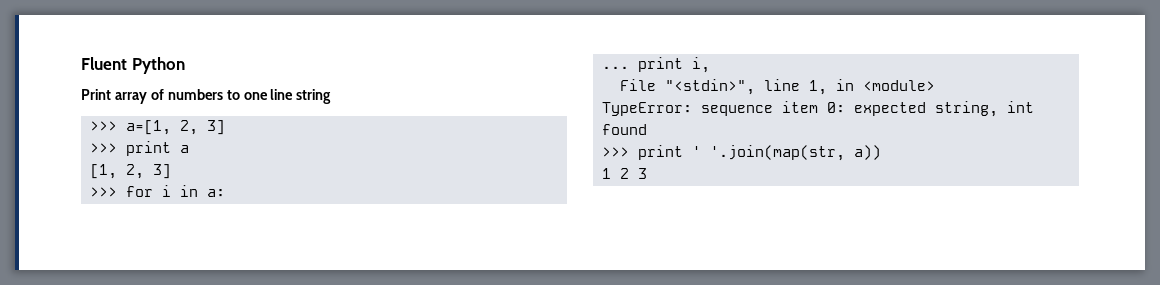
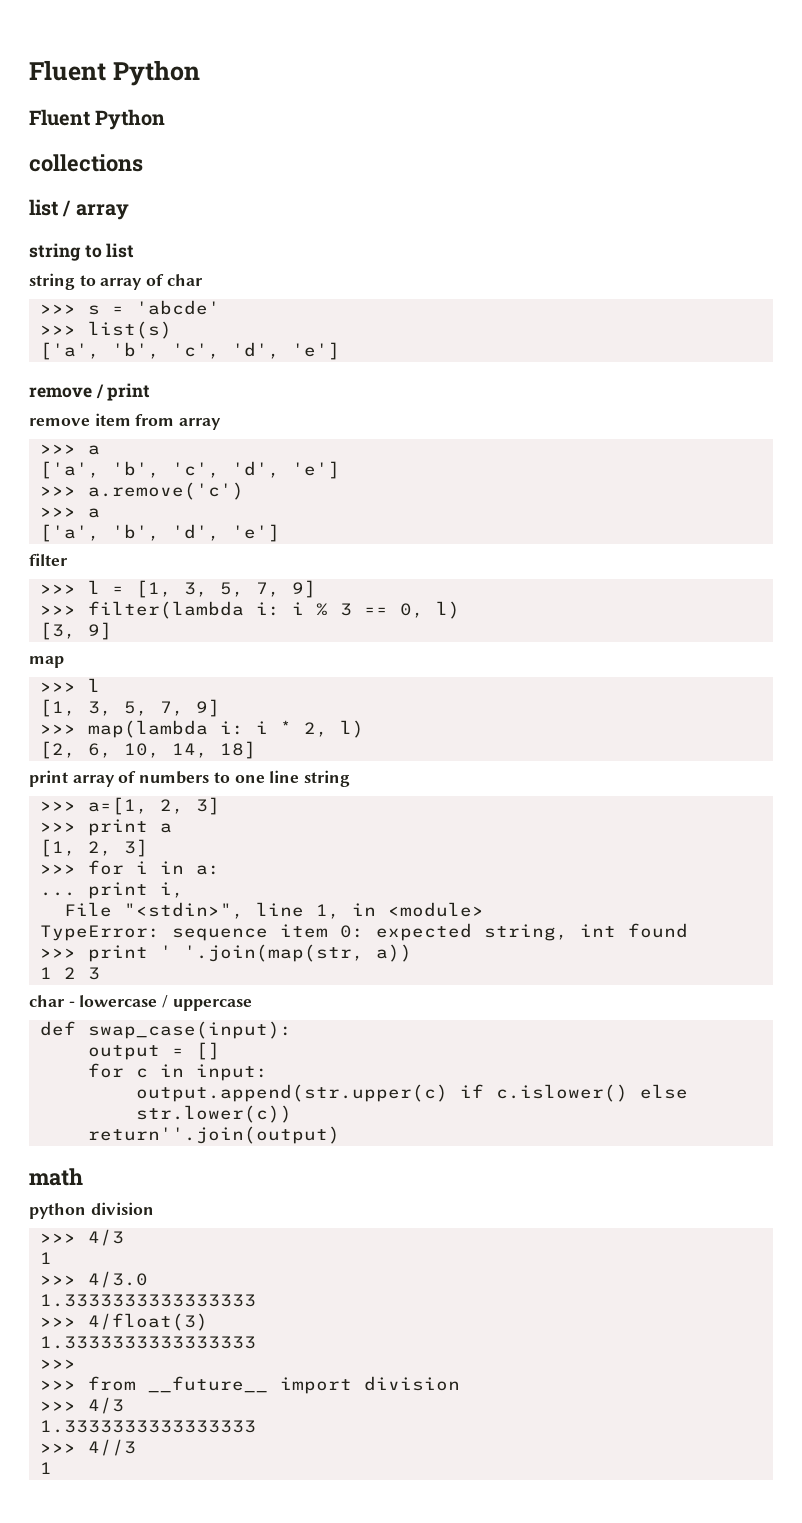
[81,57,185,74] [81,89,111,100] Fluent Python // Print -> [29,60,200,86] [29,109,166,130] [29,154,143,172] [29,199,129,220] [29,243,135,261] [29,273,203,290] [39,300,220,315] [39,321,172,339] [39,342,340,360] [29,383,151,401] [29,413,222,430] [39,444,100,455] [39,461,340,479] [39,482,244,500] [39,507,100,518] [39,524,280,542] [29,553,68,566] [39,580,316,598] [39,601,460,619] [39,622,112,640] [29,656,64,668] [39,678,100,692] [39,699,220,717] [39,720,364,738] [39,741,256,759] [29,770,68,787] Fluent Python // Fluent Python // collections // list / array // string to list // string to array of char // >>> s = 'abcde' // >>> list(s) // ['a', 'b', 'c', 'd', 'e'] // remove / print // remove item from array // >>> a // ['a', 'b', 'c', 'd', 'e'] // >>> a.remove('c') // >>> a // ['a', 'b', 'd', 'e'] // filter // >>> l = [1, 3, 5, 7, 9] // >>> filter(lambda i: i % 3 == 0, l) // [3, 9] // map // >>> l // [1, 3, 5, 7, 9] // >>> map(lambda i: i * 2, l) // [2, 6, 10, 14, 18] // print
(647, 173) none -> [29,995,252,1011] [39,1021,292,1039] [87,1042,220,1060] [87,1063,268,1081] [135,1084,688,1102] [135,1105,292,1123] [87,1126,340,1144] [29,1168,83,1186] [29,1202,154,1219] [39,1229,124,1246] [39,1252,52,1264] [39,1271,148,1288] [39,1294,256,1307] [39,1313,208,1331] [39,1336,256,1349] [39,1359,76,1369] [39,1376,460,1394] [39,1397,124,1414] [39,1420,256,1433] [39,1439,136,1456] [39,1462,52,1474] // char - lowercase / uppercase // def swap_case(input): // output = [] // for c in input: // output.append(str.upper(c) if c.islower() else str.lower(c)) // return''.join(output) // math // python division // >>> 4/3 // 1 // >>> 4/3.0 // 1.3333333333333333 // >>> 4/float(3) // 1.3333333333333333 // >>> // >>> from __future__ import division // >>> 4/3 // 1.3333333333333333 // >>> 4//3 // 1

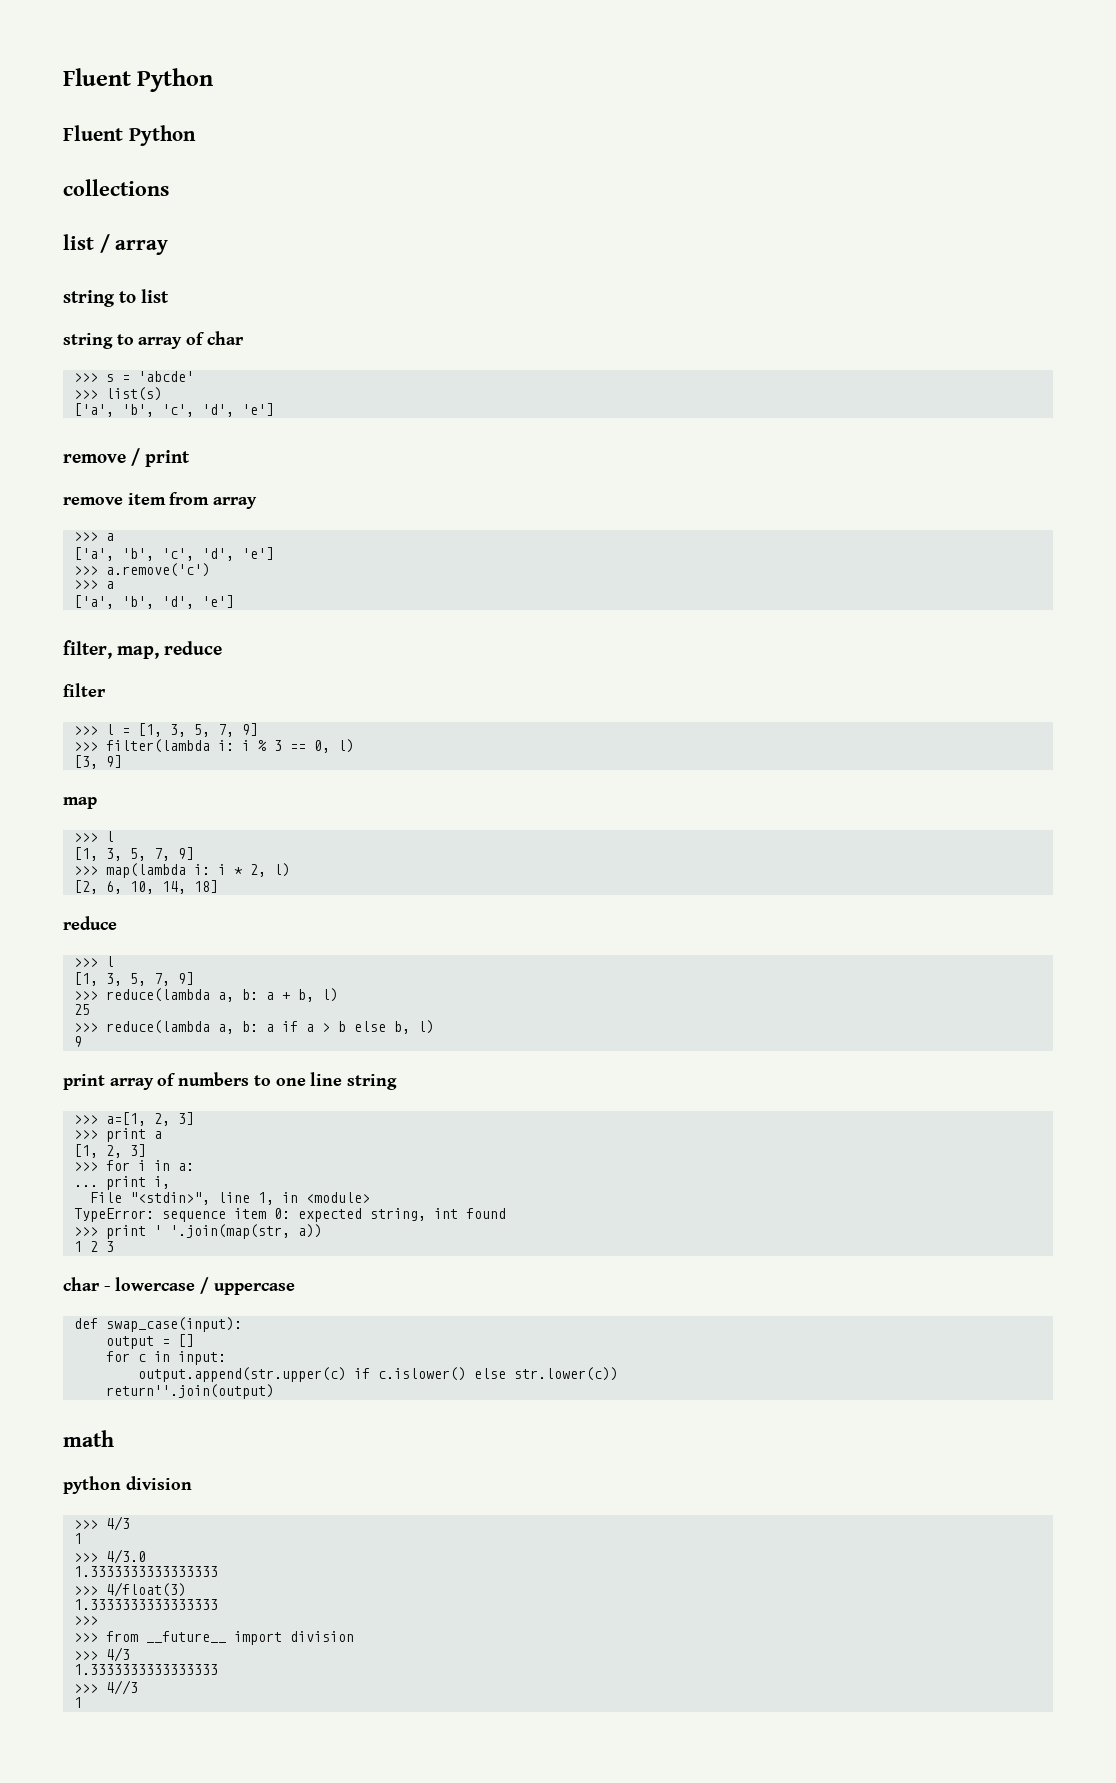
(280, 533) none -> [63,640,223,659] // filter, map, reduce
(256, 750) none -> [63,916,117,930] [73,956,114,967] [73,972,194,986] [73,988,338,1002] [73,1004,90,1015] [73,1020,434,1034] [73,1036,82,1047] // reduce // >>> l // [1, 3, 5, 7, 9] // >>> reduce(lambda a, b: a + b, l) // 25 // >>> reduce(lambda a, b: a if a > b else b, l) // 9

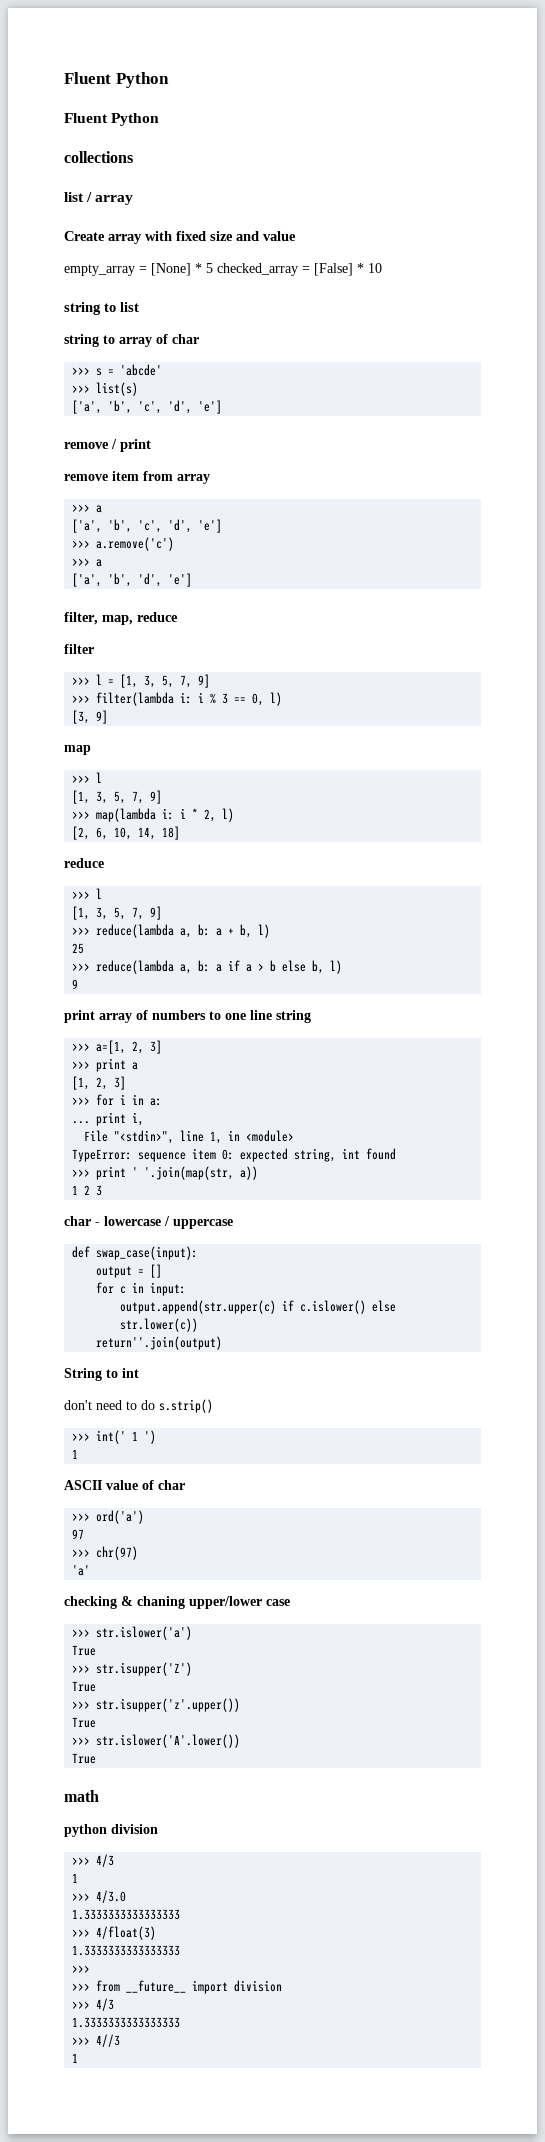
(169, 247) none -> [64,231,296,244] [64,263,382,276] // Create array with fixed size and value // empty_array = [None] * 5 checked_array = [False] * 10
(274, 1391) none -> [64,1368,139,1381] [64,1399,213,1413] [72,1430,157,1444] [72,1449,79,1459] [64,1480,185,1490] [72,1510,145,1524] [72,1529,85,1539] [72,1546,139,1560] [72,1565,91,1576] [64,1596,290,1609] [72,1626,193,1640] [72,1645,97,1656] [72,1662,193,1676] [72,1681,97,1692] [72,1698,241,1712] [72,1717,97,1728] [72,1734,241,1748] [72,1753,97,1764] // String to int // don't need to do s.strip() // >>> int(' 1 ') // 1 // ASCII value of char // >>> ord('a') // 97 // >>> chr(97) // 'a' // checking & chaning upper/lower case // >>> str.islower('a') // True // >>> str.isupper('Z') // True // >>> str.isupper('z'.upper()) // True // >>> str.islower('A'.lower()) // True

